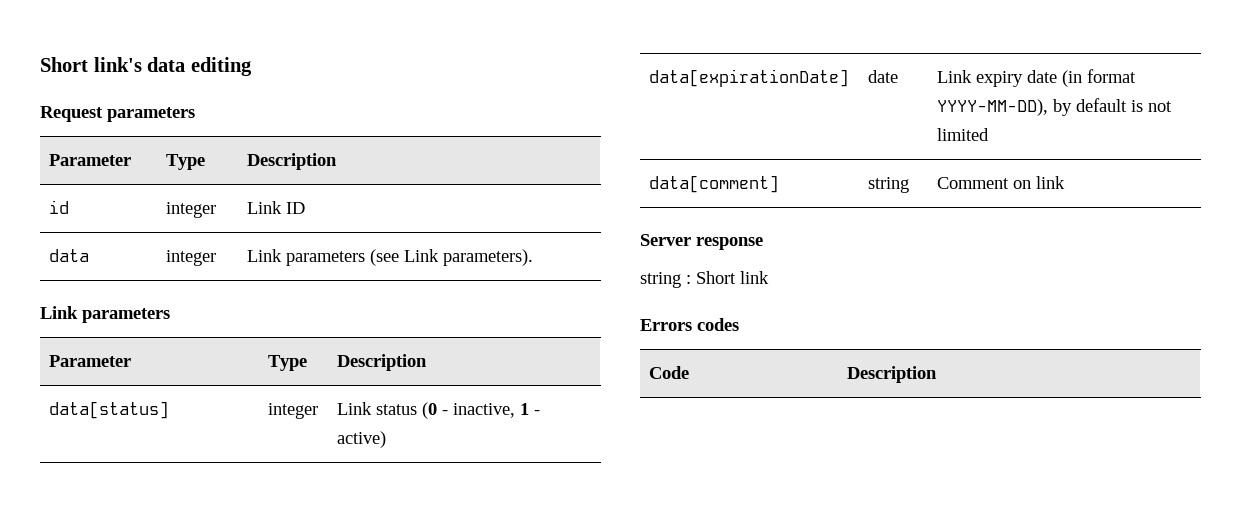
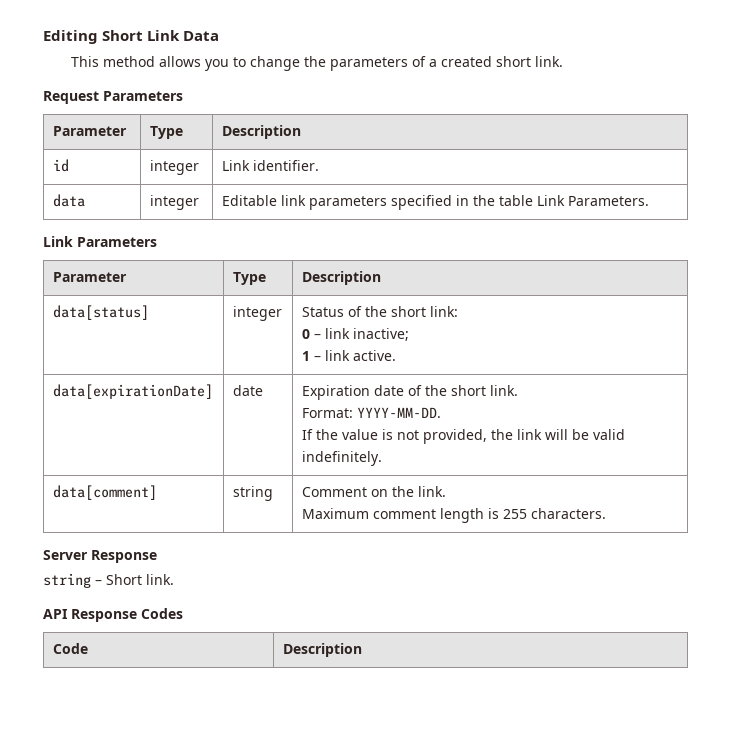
[40,57,252,76] Short link's data editing -> [43,30,220,44] [70,56,563,71] Editing Short Link Data // This method allows you to change the parameters of a created short link.
[107,107,195,122] parameters -> [103,91,183,101] Parameters
[286,202,306,214] ID -> [252,160,319,171] identifier.
[247,249,534,266] [40,306,170,323] Link parameters (see Link parameters). // Link parameters -> [221,195,649,210] [43,236,157,247] Editable link parameters specified in the table Link Parameters. // Link Parameters
[337,402,541,419] [337,431,387,448] [649,69,850,87] [868,70,899,83] [937,69,1137,87] [937,98,1173,116] [937,128,990,141] [649,175,780,193] [868,177,910,193] [937,176,1066,189] Link status (0 - inactive, 1 - active) // data[expirationDate] | date | Link expiry date (in format YYYY-MM-DD), by default is not limited // data[comment] | string | Comment on link -> [301,306,458,317] [301,328,409,341] [301,350,396,361] [52,384,213,399] [232,385,263,396] [301,385,518,400] [301,407,441,418] [301,429,625,444] [301,451,382,466] [52,485,157,500] [232,486,273,501] [301,486,446,497] [301,508,606,523] Status of the short link: // 0 – link inactive; // 1 – link active. // data[expirationDate] | date | Expiration date of the short link. // Format: YYYY-MM-DD. // If the value is not provided, the link will be valid indefinitely. // data[comment] | string | Comment on the link. // Maximum comment length is 255 characters.
[696,237,763,250] [640,271,769,288] [640,318,739,331] response // string : Short link // Errors codes -> [91,550,157,563] [43,573,174,588] [43,608,183,622] Response // string – Short link. // API Response Codes

